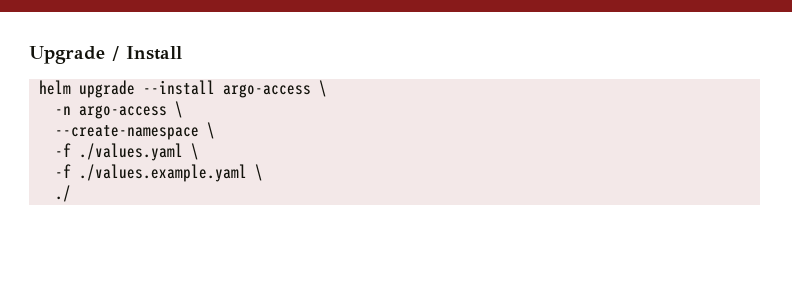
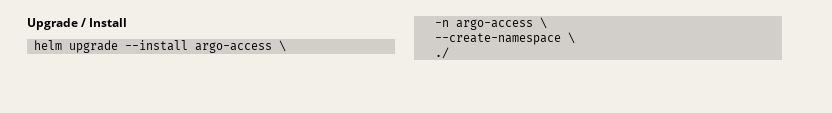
[54,143,199,161] [54,164,263,182] // -f ./values.yaml \ // -f ./values.example.yaml \ -> (575, 38) none

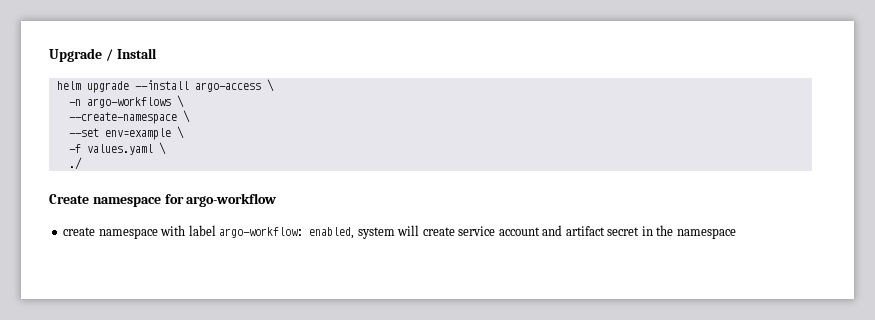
[455,19,533,30] argo-access -> [86,97,171,108] argo-workflows
[434,47,449,59] ./ -> [68,126,184,140] [68,142,166,155] [68,157,82,170] [49,193,277,207] [63,225,736,239] --set env=example \ // -f values.yaml \ // ./ // Create namespace for argo-workflow // create namespace with label argo-workflow: enabled, system will create service account and artifact secret in the namespace

